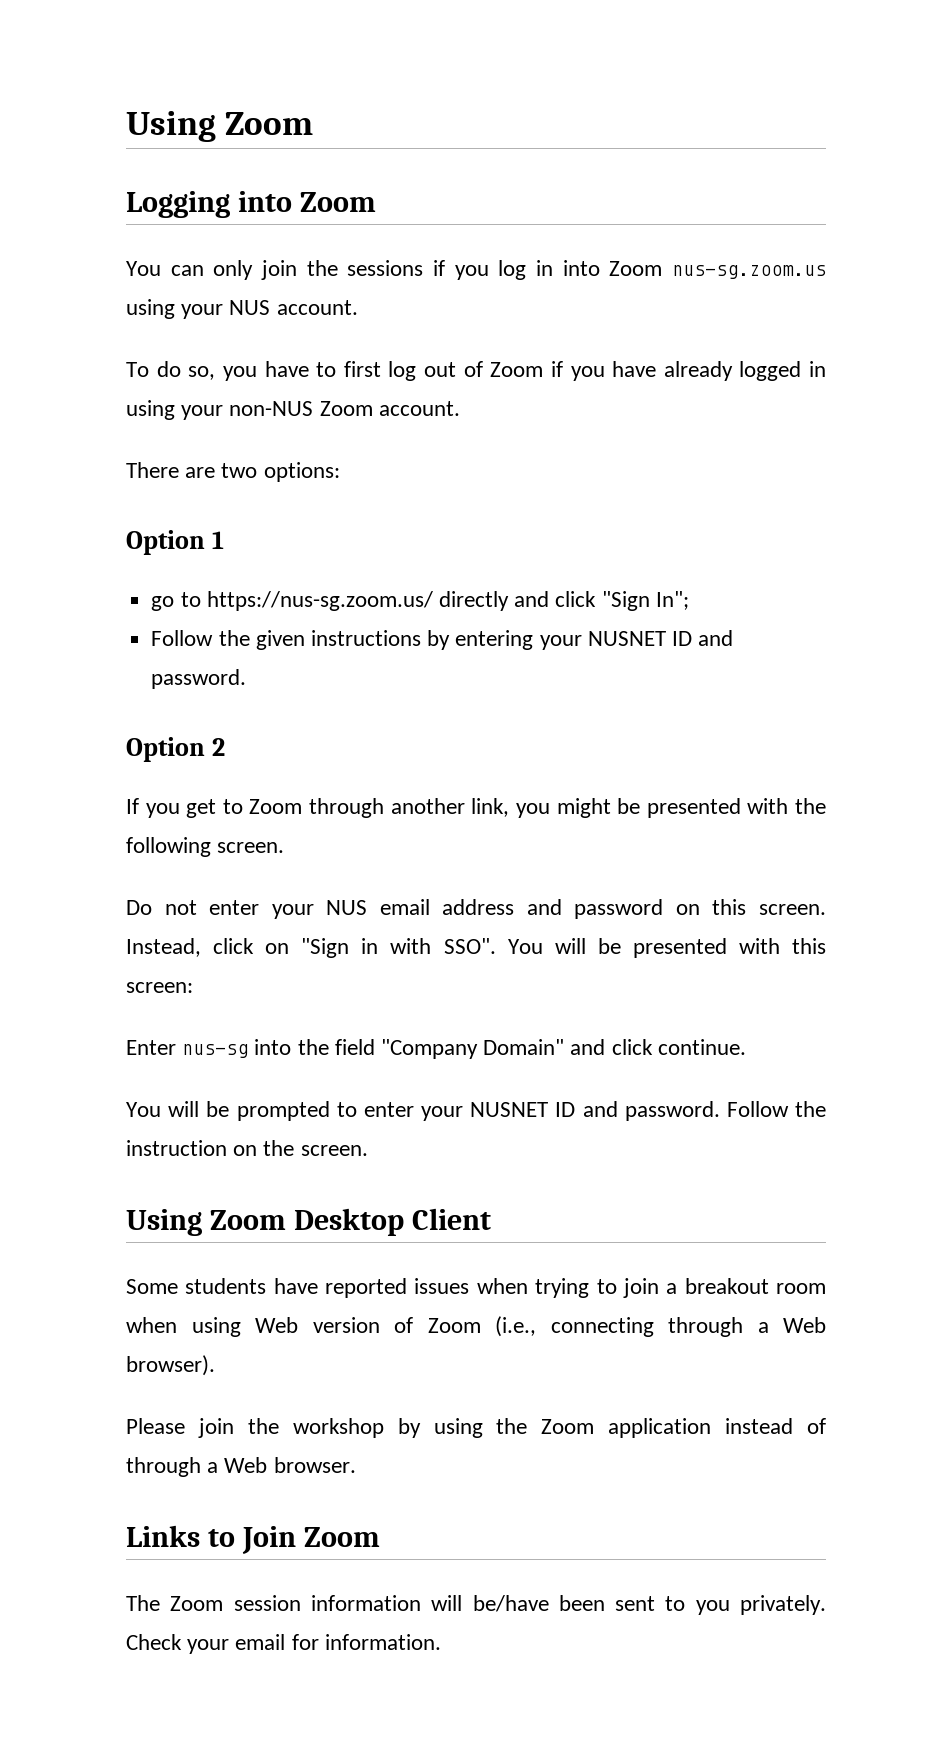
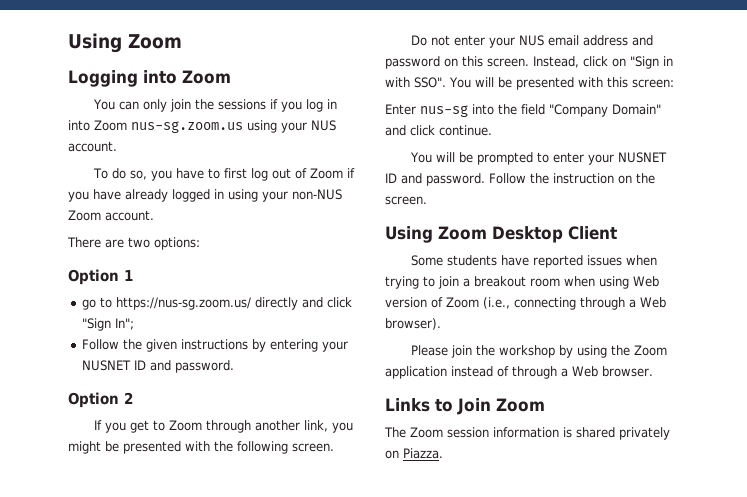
[431,1595,826,1615] [126,1634,441,1654] will be/have been sent to you privately. Check your email for information. -> [563,427,670,440] [385,448,443,459] is shared privately on Piazza.

